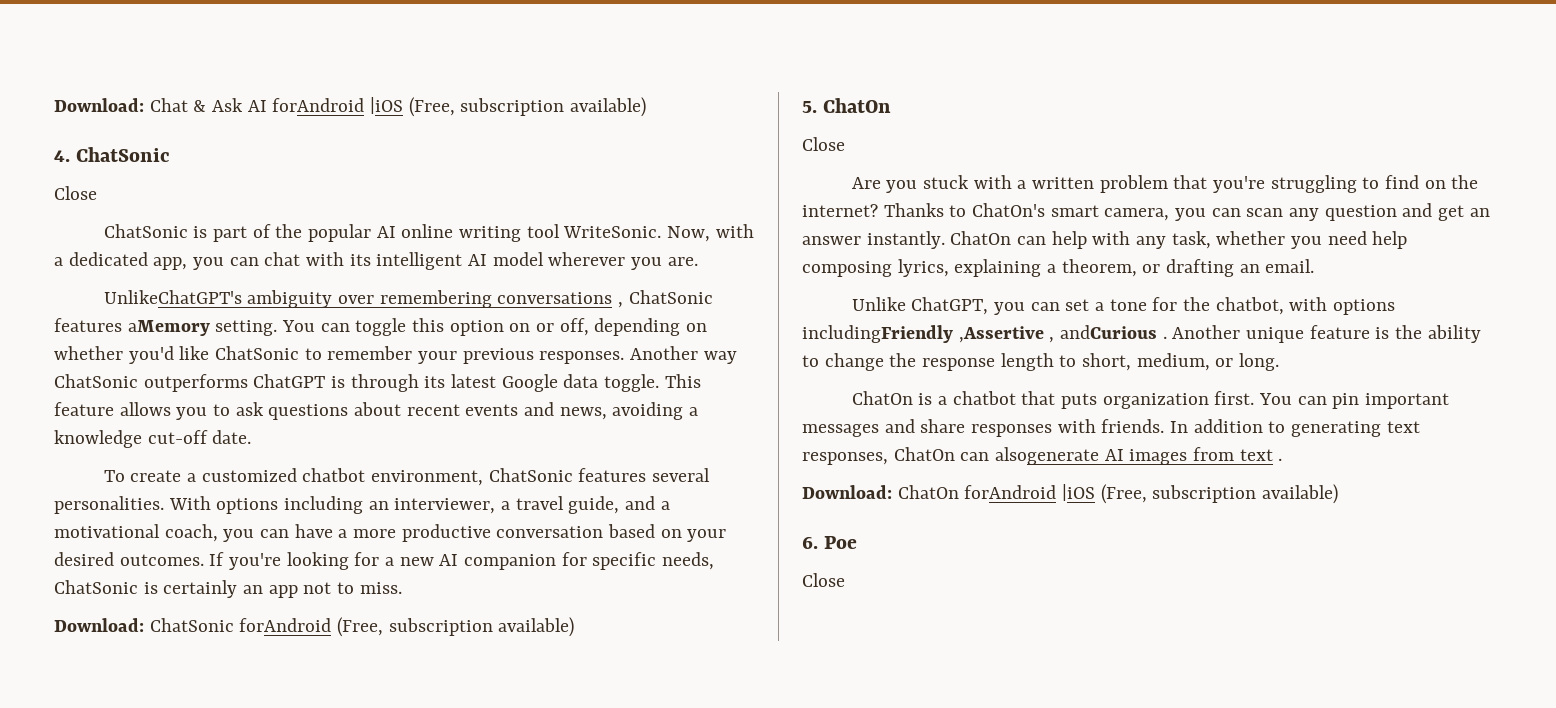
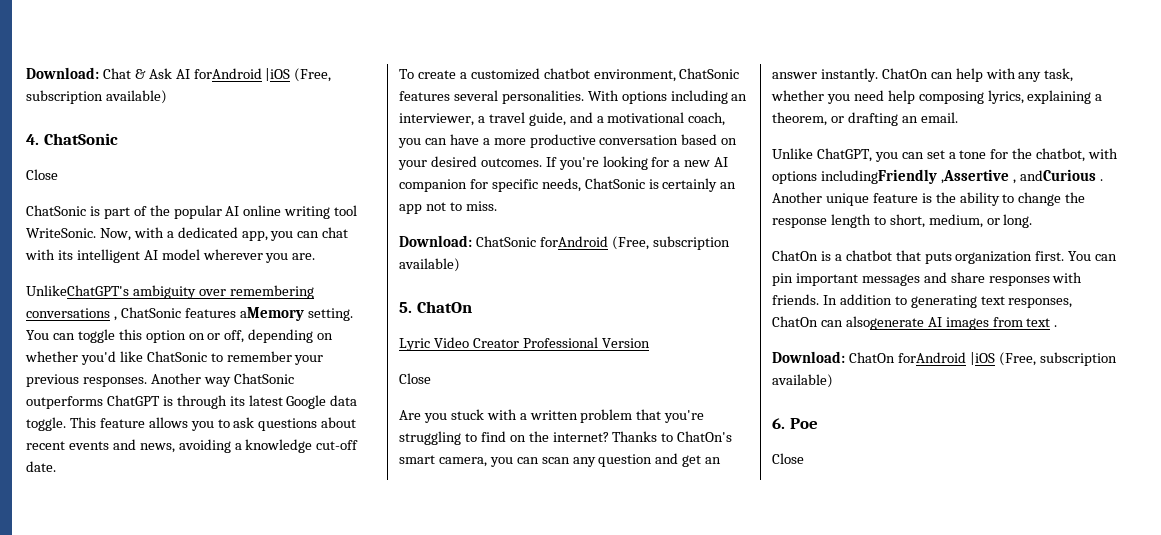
(892, 105) none -> [399,337,650,351] // Lyric Video Creator Professional Version

